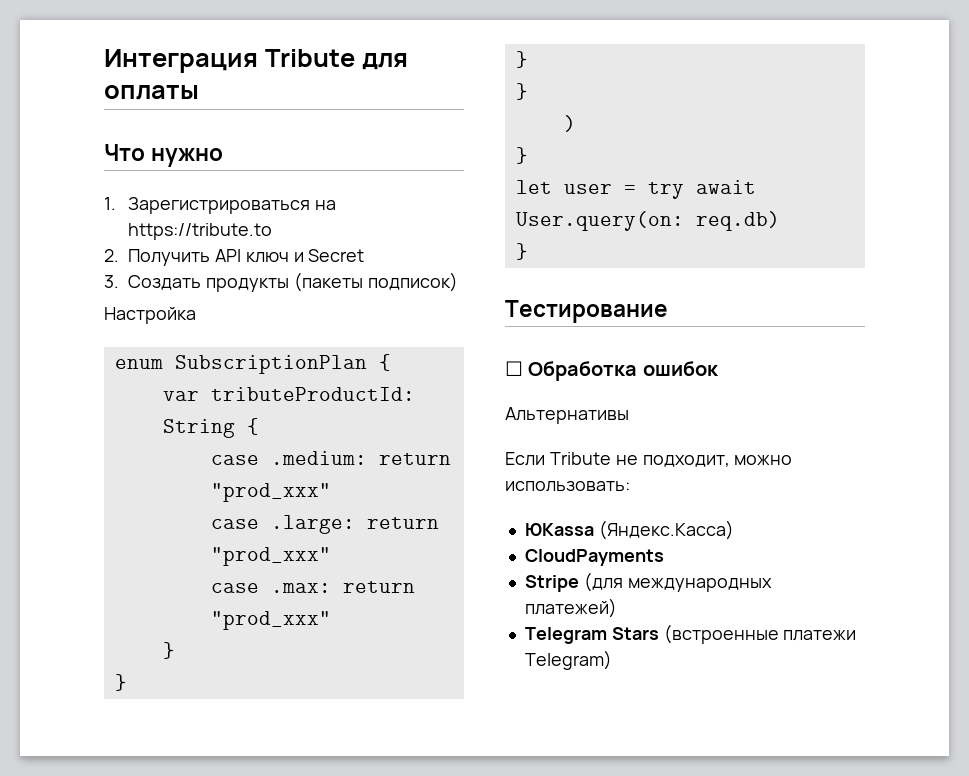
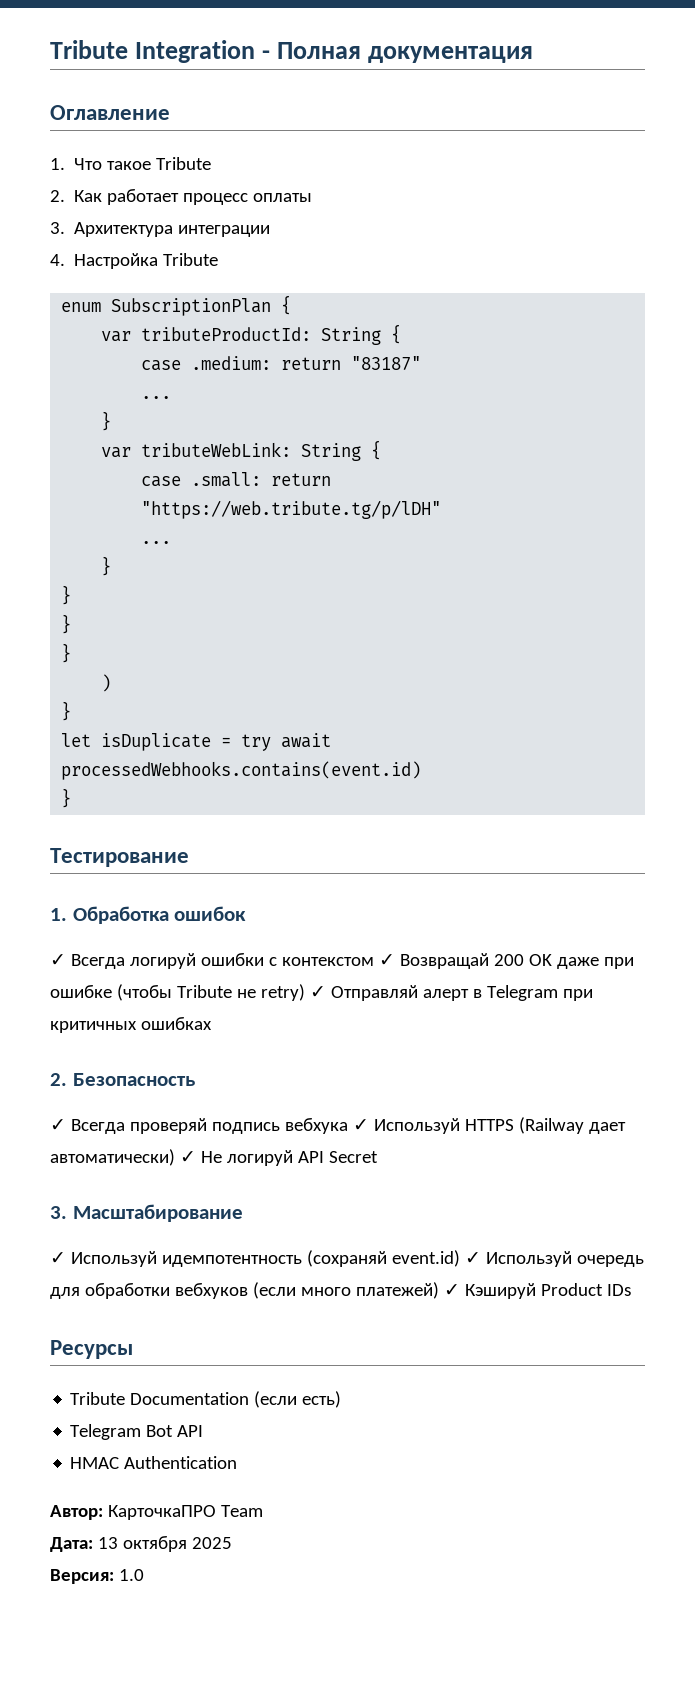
[104,49,408,73] [104,85,199,100] [104,144,224,167] [104,197,336,214] [127,223,272,240] [104,249,365,266] [104,272,458,292] Интеграция Tribute для оплаты // Что нужно // 1. Зарегистрироваться на https://tribute.to // 2. Получить API ключ и Secret // 3. Создать продукты (пакеты подписок) // -> [50,40,534,63] [50,105,170,120] [50,157,212,170] [50,189,313,205] [50,222,271,237] [50,254,65,266] Tribute Integration - Полная документация // Оглавление // 1. Что такое Tribute // 2. Как работает процесс оплаты // 3. Архитектура интеграции // 4.
(196, 315) none -> [163,253,219,266] Tribute
[210,483,331,502] [210,515,439,534] [210,547,331,566] [210,581,415,593] [210,611,331,630] "prod_xxx" // case .large: return "prod_xxx" // case .max: return "prod_xxx" -> [351,356,422,370] [141,396,172,399] [101,411,112,431] [101,440,382,461] [141,472,332,487] [141,500,442,519] [141,541,172,544] "83187" // ... // } // var tributeWebLink: String { // case .small: return "https://web.tribute.tg/p/lDH" // ...
[563,184,612,194] user -> [101,733,212,751] isDuplicate
[515,211,780,231] User.query(on: req.db) -> [61,761,422,780] processedWebhooks.contains(event.id)
[505,361,523,376] ☐ -> [50,908,67,921] 1.
[505,407,629,424] [505,452,793,467] [505,481,630,492] [524,520,734,540] [524,549,664,566] [524,572,772,592] [524,598,617,618] [524,624,857,644] [524,650,612,670] Альтернативы // Если Tribute не подходит, можно использовать: // ЮKassa (Яндекс.Касса) // CloudPayments // Stripe (для международных платежей) // Telegram Stars (встроенные платежи Telegram) -> [50,953,634,969] [50,984,593,1001] [50,1017,212,1033] [50,1073,195,1086] [50,1117,626,1134] [50,1149,378,1166] [50,1204,243,1222] [50,1250,644,1267] [50,1282,631,1299] [50,1340,133,1359] [70,1391,342,1408] [70,1424,204,1440] [70,1456,238,1469] [50,1505,263,1520] [50,1536,232,1552] [50,1569,144,1584] ✓ Всегда логируй ошибки с контекстом ✓ Возвращай 200 OK даже при ошибке (чтобы Tribute не retry) ✓ Отправляй алерт в Telegram при критичных ошибках // 2. Безопасность // ✓ Всегда проверяй подпись вебхука ✓ Используй HTTPS (Railway дает автоматически) ✓ Не логируй API Secret // 3. Масштабирование // ✓ Используй идемпотентность (сохраняй event.id) ✓ Используй очередь для обработки вебхуков (если много платежей) ✓ Кэшируй Product IDs // Ресурсы // Tribute Documentation (если есть) // Telegram Bot API // HMAC Authentication // Автор: КарточкаПРО Team // Дата: 13 октября 2025 // Версия: 1.0

